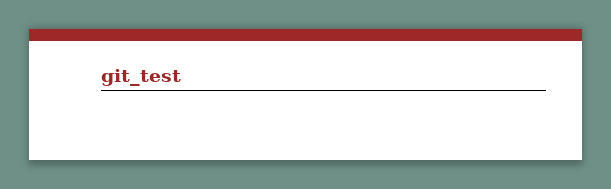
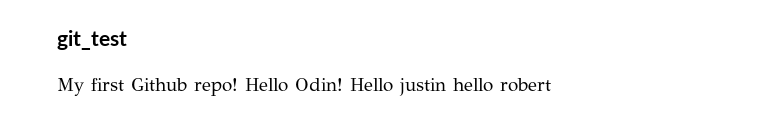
(181, 77) none -> [57,78,551,96] // My first Github repo! Hello Odin! Hello justin hello robert

